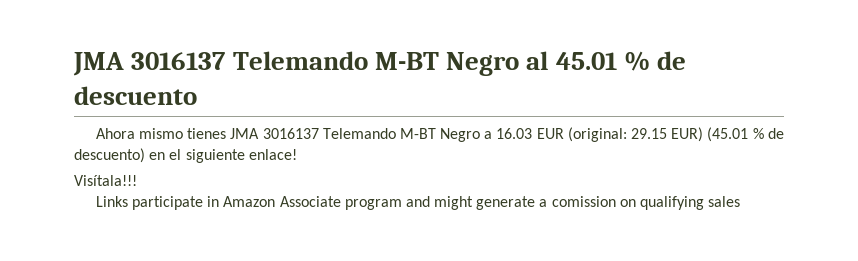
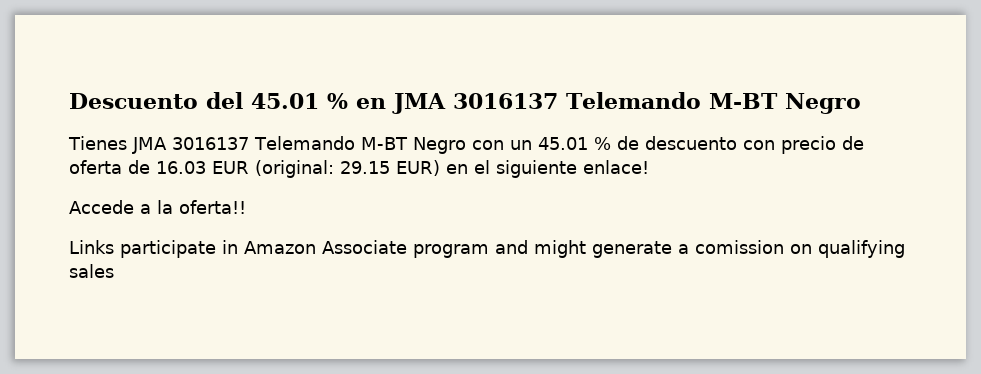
[73,51,687,76] [74,86,197,105] [95,128,493,142] JMA 3016137 Telemando M-BT Negro al 45.01 % de descuento // Ahora mismo tienes JMA 3016137 Telemando M-BT Negro a -> [69,92,861,114] [68,136,864,154] [69,160,150,174] Descuento del 45.01 % en JMA 3016137 Telemando M-BT Negro // Tienes JMA 3016137 Telemando M-BT Negro con un 45.01 % de descuento con precio de oferta de
[707,127,784,142] [74,148,145,163] (45.01 % de descuento) -> (440, 168) none
[74,175,137,186] Visítala!!! -> [69,200,246,214] Accede a la oferta!!

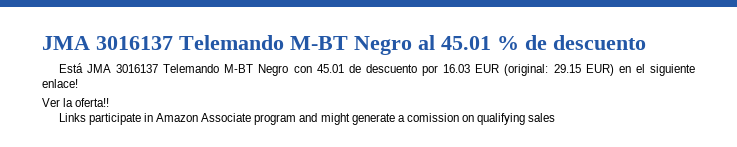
[69,92,861,114] [68,136,127,150] Descuento del 45.01 % en JMA 3016137 Telemando M-BT Negro // Tienes -> [42,35,646,55] [58,63,83,73] JMA 3016137 Telemando M-BT Negro al 45.01 % de descuento // Está
[509,136,864,154] [69,160,150,174] un 45.01 % de descuento con precio de oferta de -> [316,64,439,76] 45.01 de descuento por
[69,200,151,214] Accede a -> [42,98,60,107] Ver

